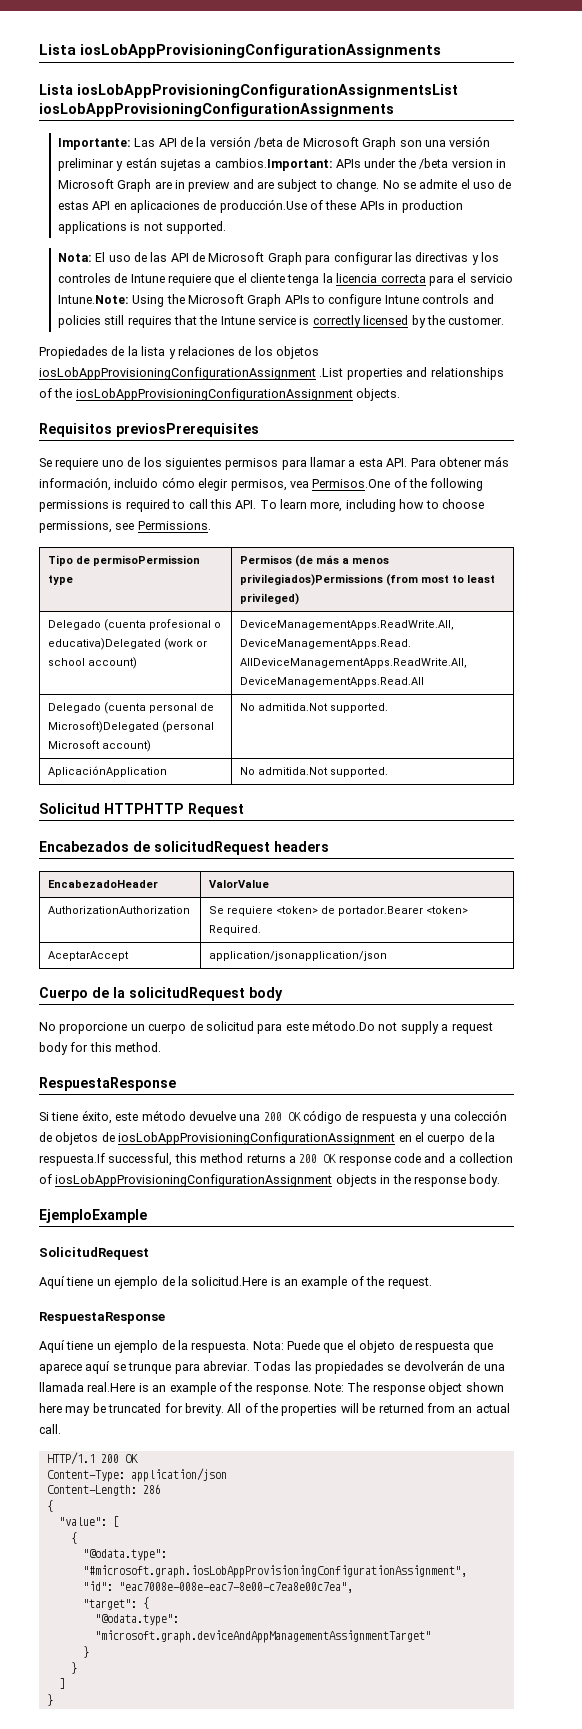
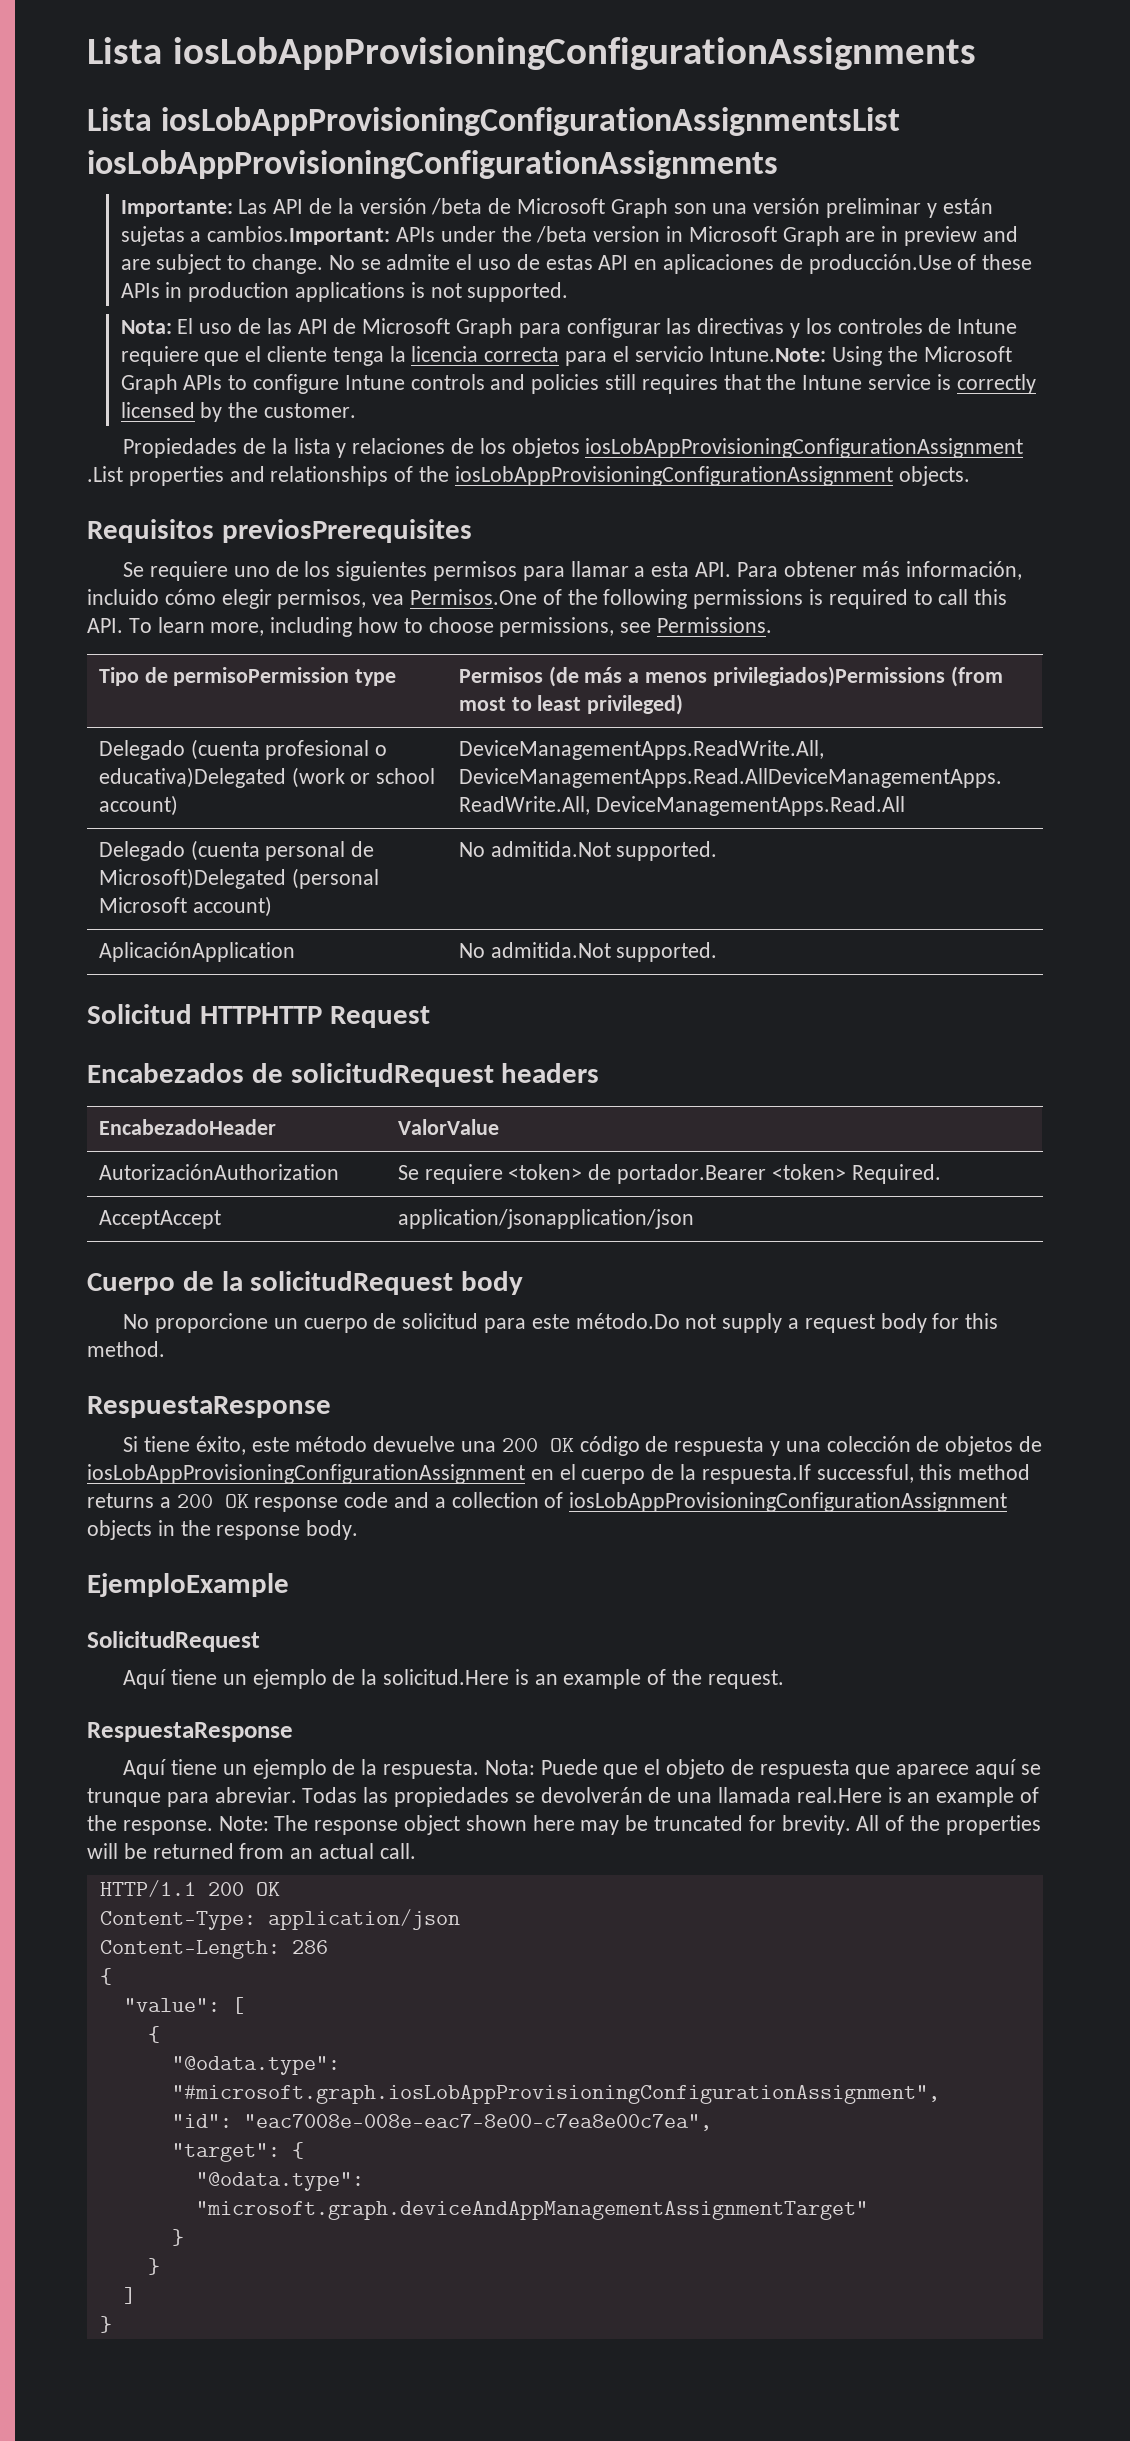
[48,906,191,914] AuthorizationAuthorization -> [98,1164,339,1180] AutorizaciónAuthorization
[48,951,130,961] AceptarAccept -> [98,1210,221,1229] AcceptAccept

